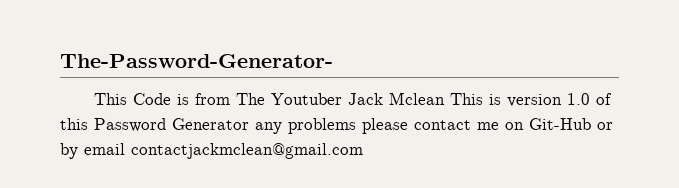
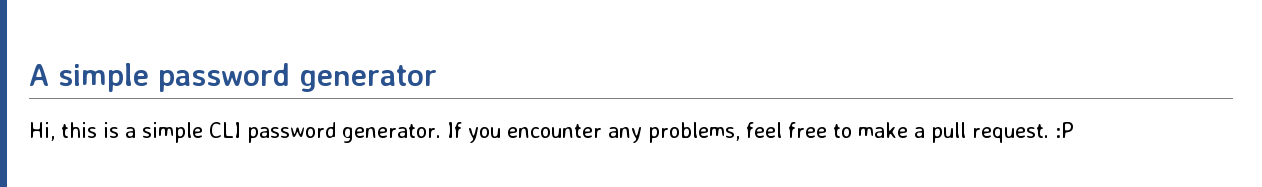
[60,54,333,68] [93,92,612,107] [60,118,613,134] [60,143,363,159] The-Password-Generator- // This Code is from The Youtuber Jack Mclean This is version 1.0 of this Password Generator any problems please contact me on Git-Hub or by email contactjackmclean@gmail.com -> [29,63,437,92] [29,122,1074,143] A simple password generator // Hi, this is a simple CLI password generator. If you encounter any problems, feel free to make a pull request. :P

